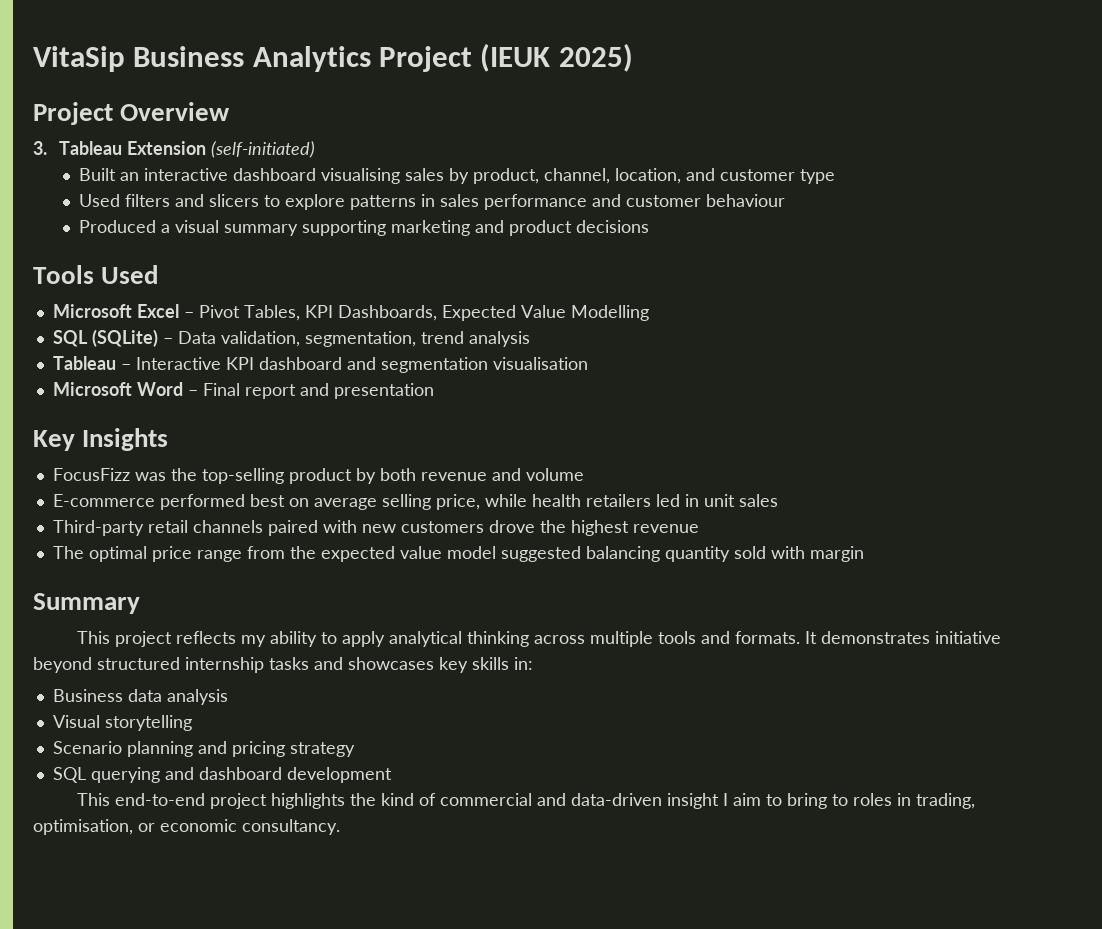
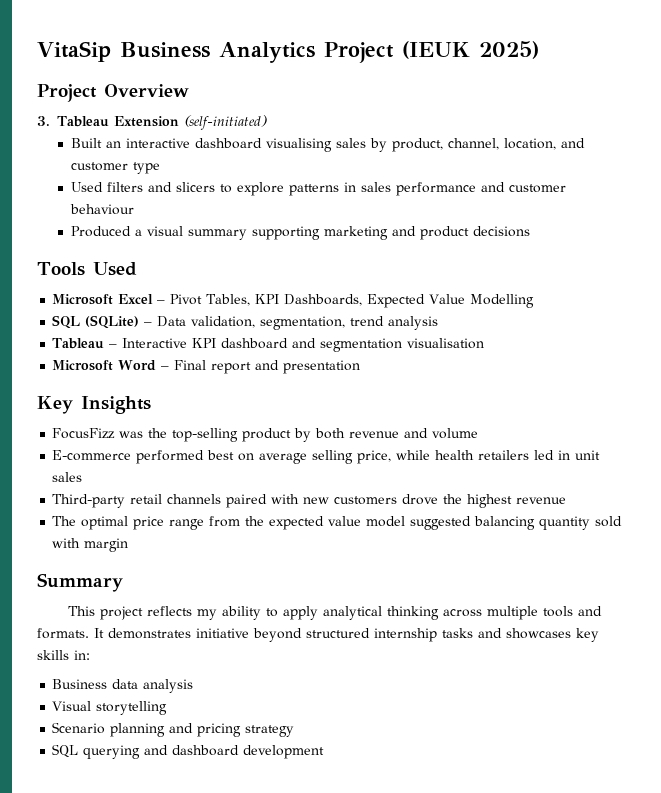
[76,793,975,809] [33,819,340,835] // This end-to-end project highlights the kind of commercial and data-driven insight I aim to bring to roles in trading, optimisation, or economic consultancy. -> (325, 752) none

